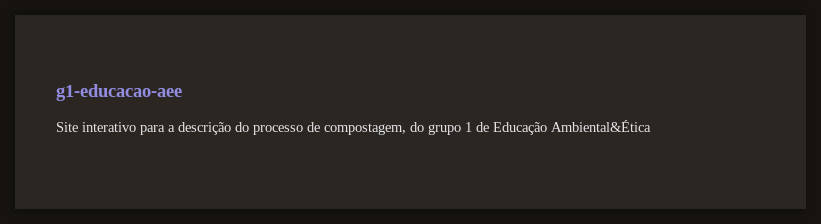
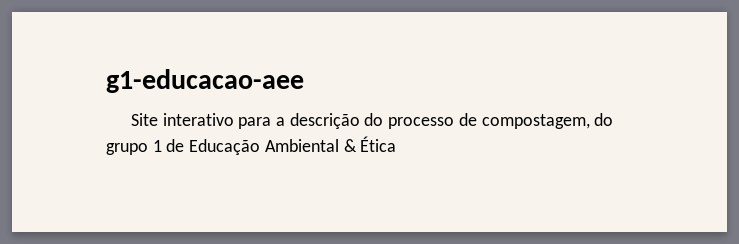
[551,120,651,132] Ambiental&Ética -> [264,136,397,152] Ambiental & Ética

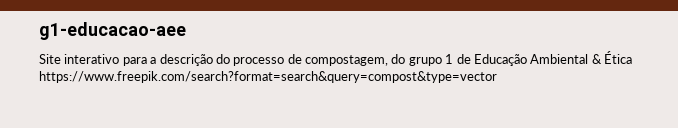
(397, 144) none -> [39,71,497,83] https://www.freepik.com/search?format=search&query=compost&type=vector

